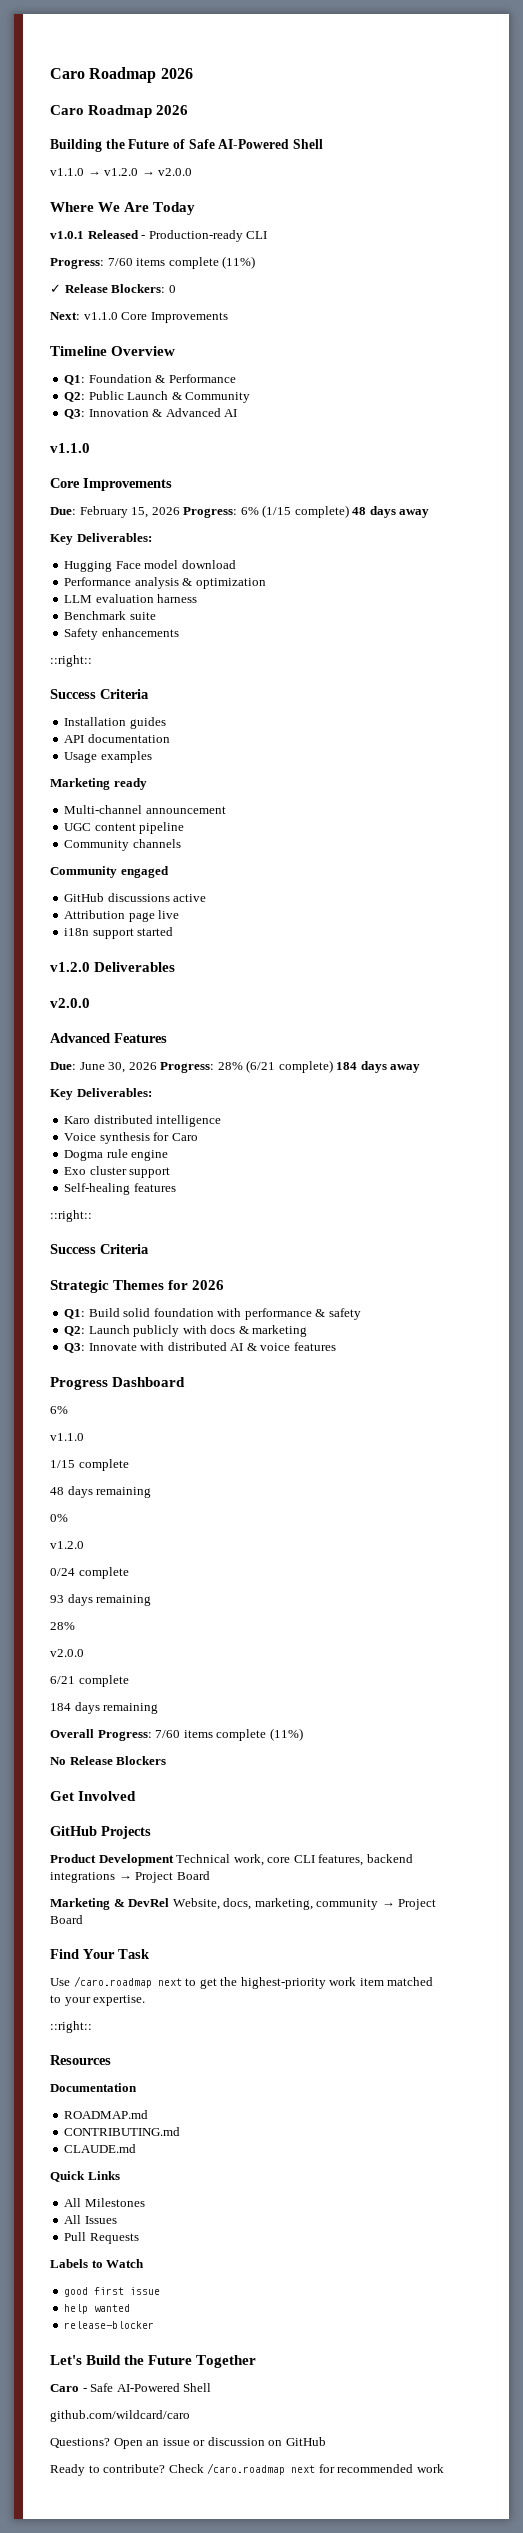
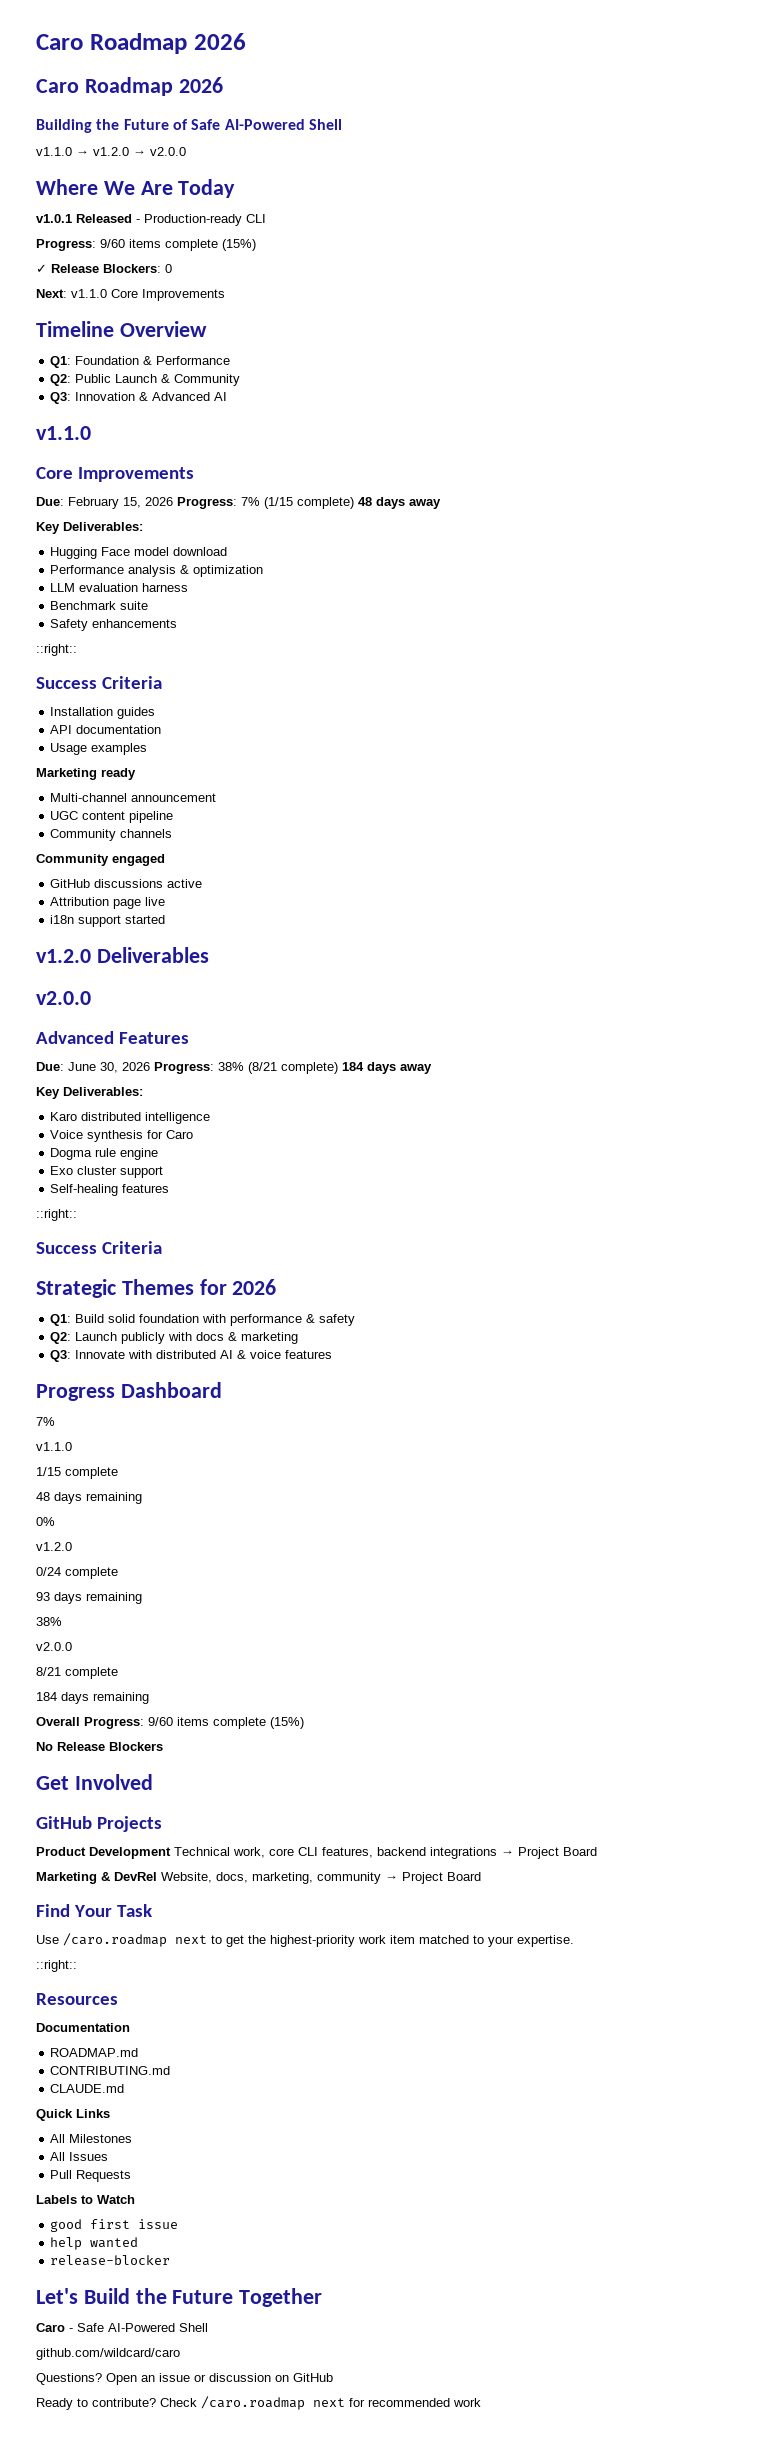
[107,256,256,269] 7/60 items complete (11%) -> [100,239,256,251] 9/60 items complete (15%)
[240,507,259,515] 6% -> [241,497,260,506] 7%
[217,1060,276,1073] 28% (6/21 -> [218,1062,277,1074] 38% (8/21
[50,1406,68,1414] 6% -> [36,1417,55,1426] 7%
[50,1622,75,1630] [50,1649,84,1657] [50,1676,75,1684] 28% // v2.0.0 // 6/21 -> [36,1617,62,1626] [36,1642,72,1651] [36,1667,61,1676] 38% // v2.0.0 // 8/21
[155,1728,303,1741] 7/60 items complete (11%) -> [148,1717,304,1729] 9/60 items complete (15%)

